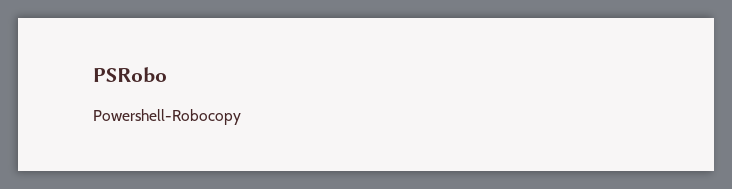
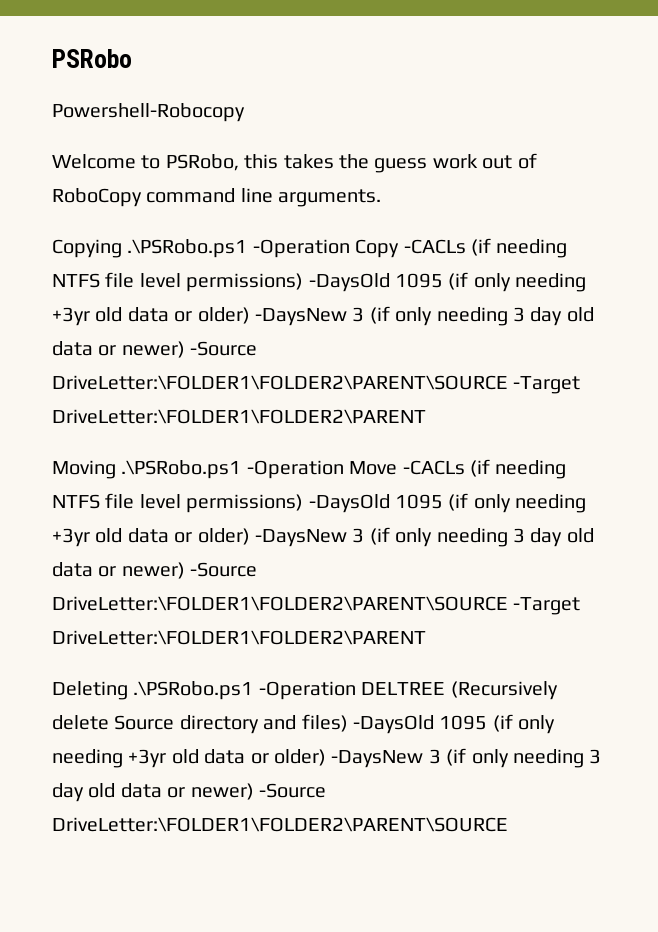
(241, 117) none -> [52,153,537,173] [52,188,382,207] [52,238,568,258] [52,272,587,292] [52,306,594,326] [52,341,258,358] [52,375,581,394] [52,409,426,424] [52,459,567,479] [52,493,587,513] [52,527,594,547] [52,562,258,579] [52,596,581,615] [52,630,426,645] [52,681,558,700] [52,714,556,734] [52,748,602,768] [52,783,326,802] [52,817,508,832] // Welcome to PSRobo, this takes the guess work out of RoboCopy command line arguments. // Copying .\PSRobo.ps1 -Operation Copy -CACLs (if needing NTFS file level permissions) -DaysOld 1095 (if only needing +3yr old data or older) -DaysNew 3 (if only needing 3 day old data or newer) -Source DriveLetter:\FOLDER1\FOLDER2\PARENT\SOURCE -Target DriveLetter:\FOLDER1\FOLDER2\PARENT // Moving .\PSRobo.ps1 -Operation Move -CACLs (if needing NTFS file level permissions) -DaysOld 1095 (if only needing +3yr old data or older) -DaysNew 3 (if only needing 3 day old data or newer) -Source DriveLetter:\FOLDER1\FOLDER2\PARENT\SOURCE -Target DriveLetter:\FOLDER1\FOLDER2\PARENT // Deleting .\PSRobo.ps1 -Operation DELTREE (Recursively delete Source directory and files) -DaysOld 1095 (if only needing +3yr old data or older) -DaysNew 3 (if only needing 3 day old data or newer) -Source DriveLetter:\FOLDER1\FOLDER2\PARENT\SOURCE

